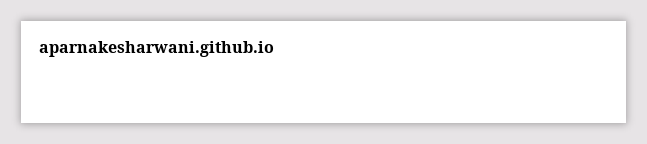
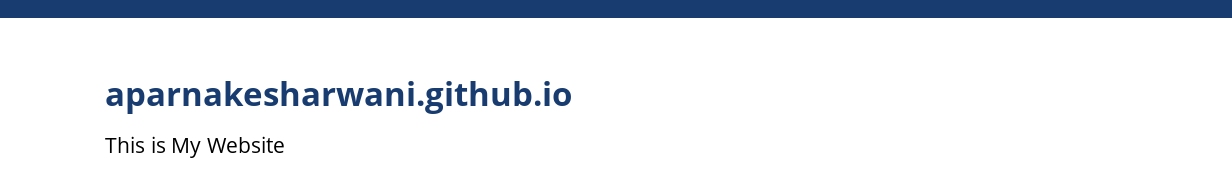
(274, 49) none -> [105,136,286,158] // This is My Website

